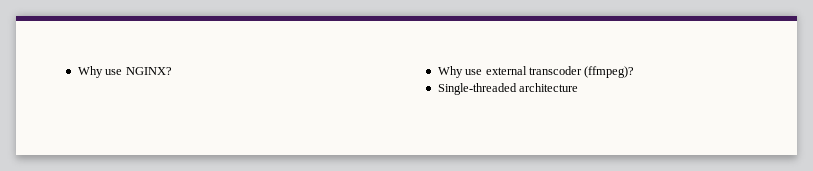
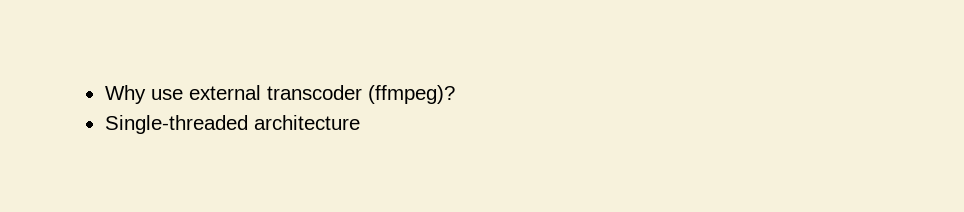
[77,66,172,78] [437,66,483,78] Why use NGINX? // Why use -> [104,85,183,104] Why use

